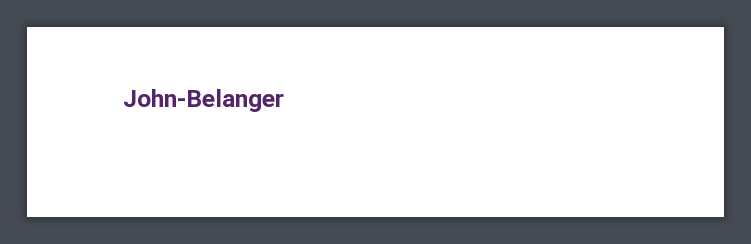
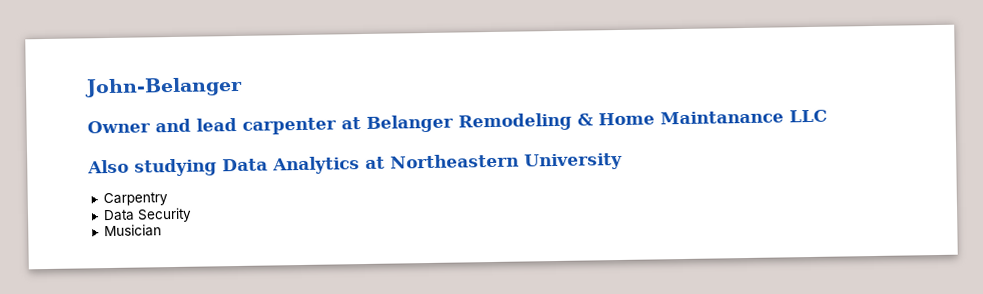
(284, 100) none -> [87,109,828,135] [87,152,623,177] [102,192,168,207] [102,207,192,223] [103,224,162,238] // Owner and lead carpenter at Belanger Remodeling & Home Maintanance LLC // Also studying Data Analytics at Northeastern University // Carpentry // Data Security // Musician

